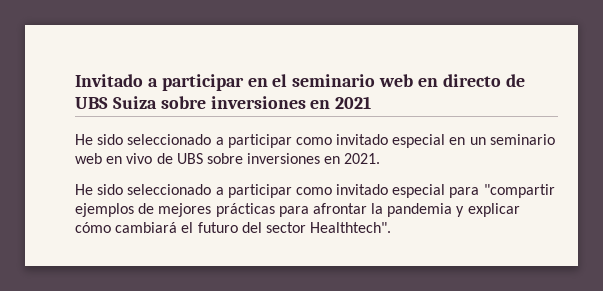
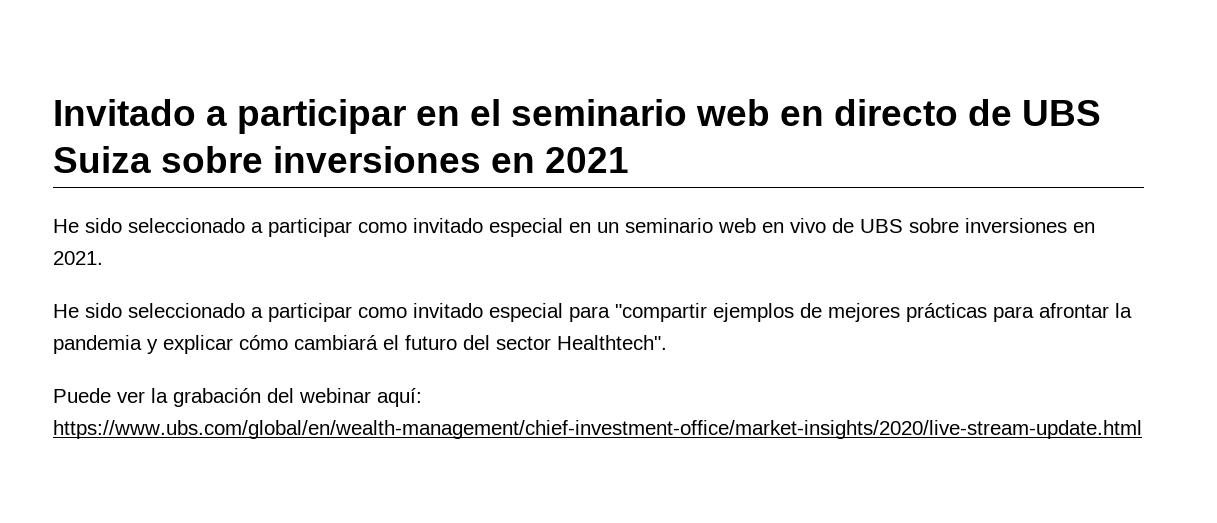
(392, 227) none -> [53,388,422,407] [53,420,1142,439] // Puede ver la grabación del webinar aquí: https://www.ubs.com/global/en/wealth-management/chief-investment-office/market-insights/2020/live-stream-update.html

